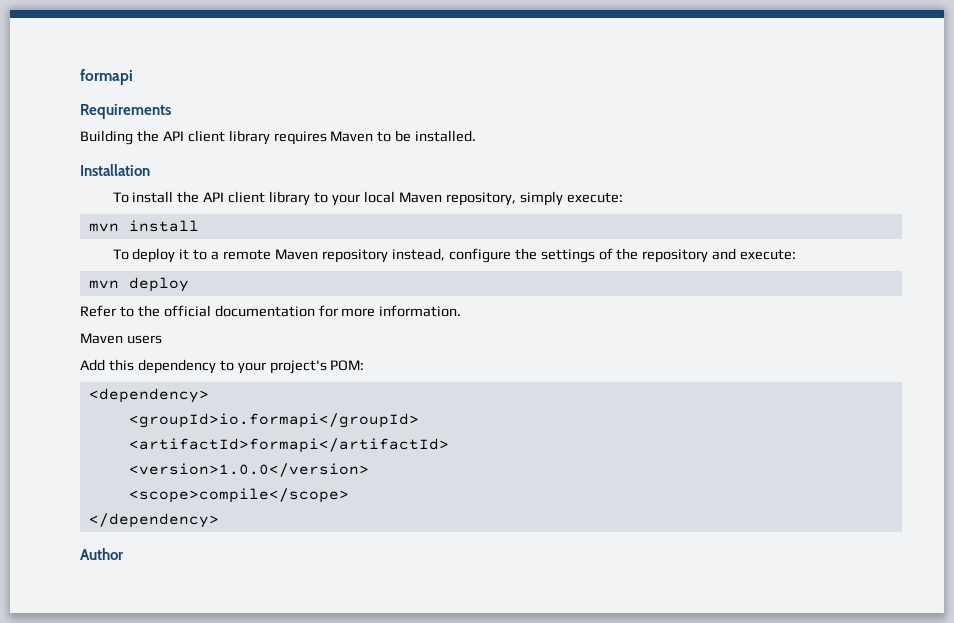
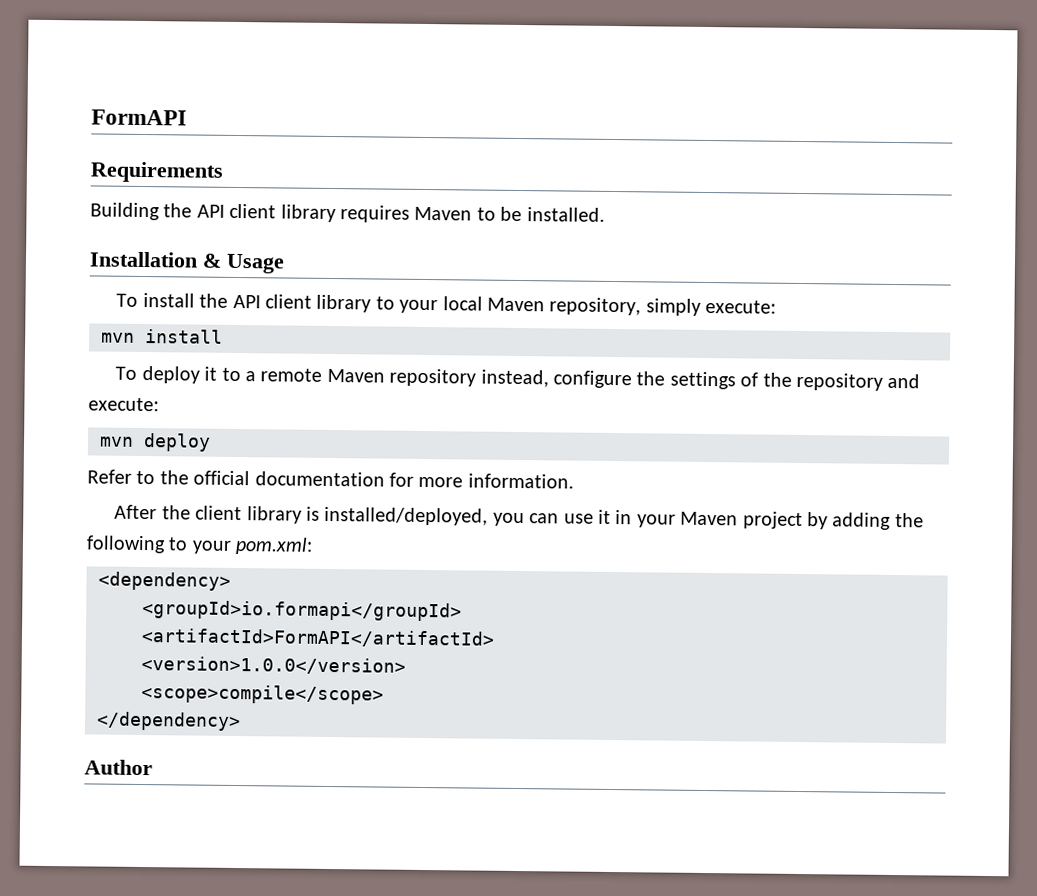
[80,69,133,85] formapi -> [91,109,187,126] FormAPI
(150, 170) none -> [202,253,285,274] & Usage
[80,333,162,344] [80,359,365,374] Maven users // Add this dependency to your project's POM: -> [114,504,924,530] [86,535,314,555] After the client library is installed/deployed, you can use it in your Maven project by adding the following to your pom.xml:
[128,438,449,453] <artifactId>formapi</artifactId> -> [141,628,495,648] <artifactId>FormAPI</artifactId>

